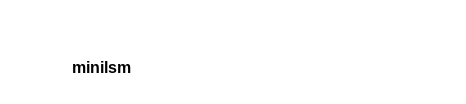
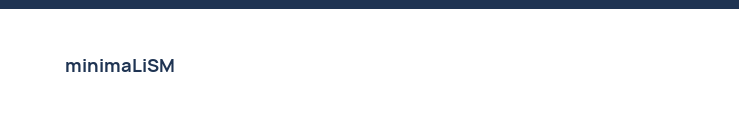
[72,61,131,73] minilsm -> [65,59,175,72] minimaLiSM

